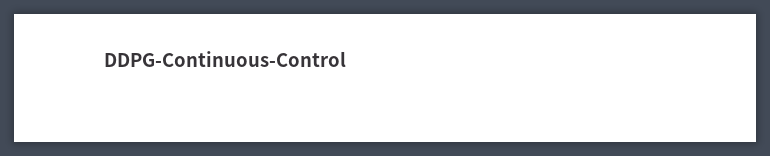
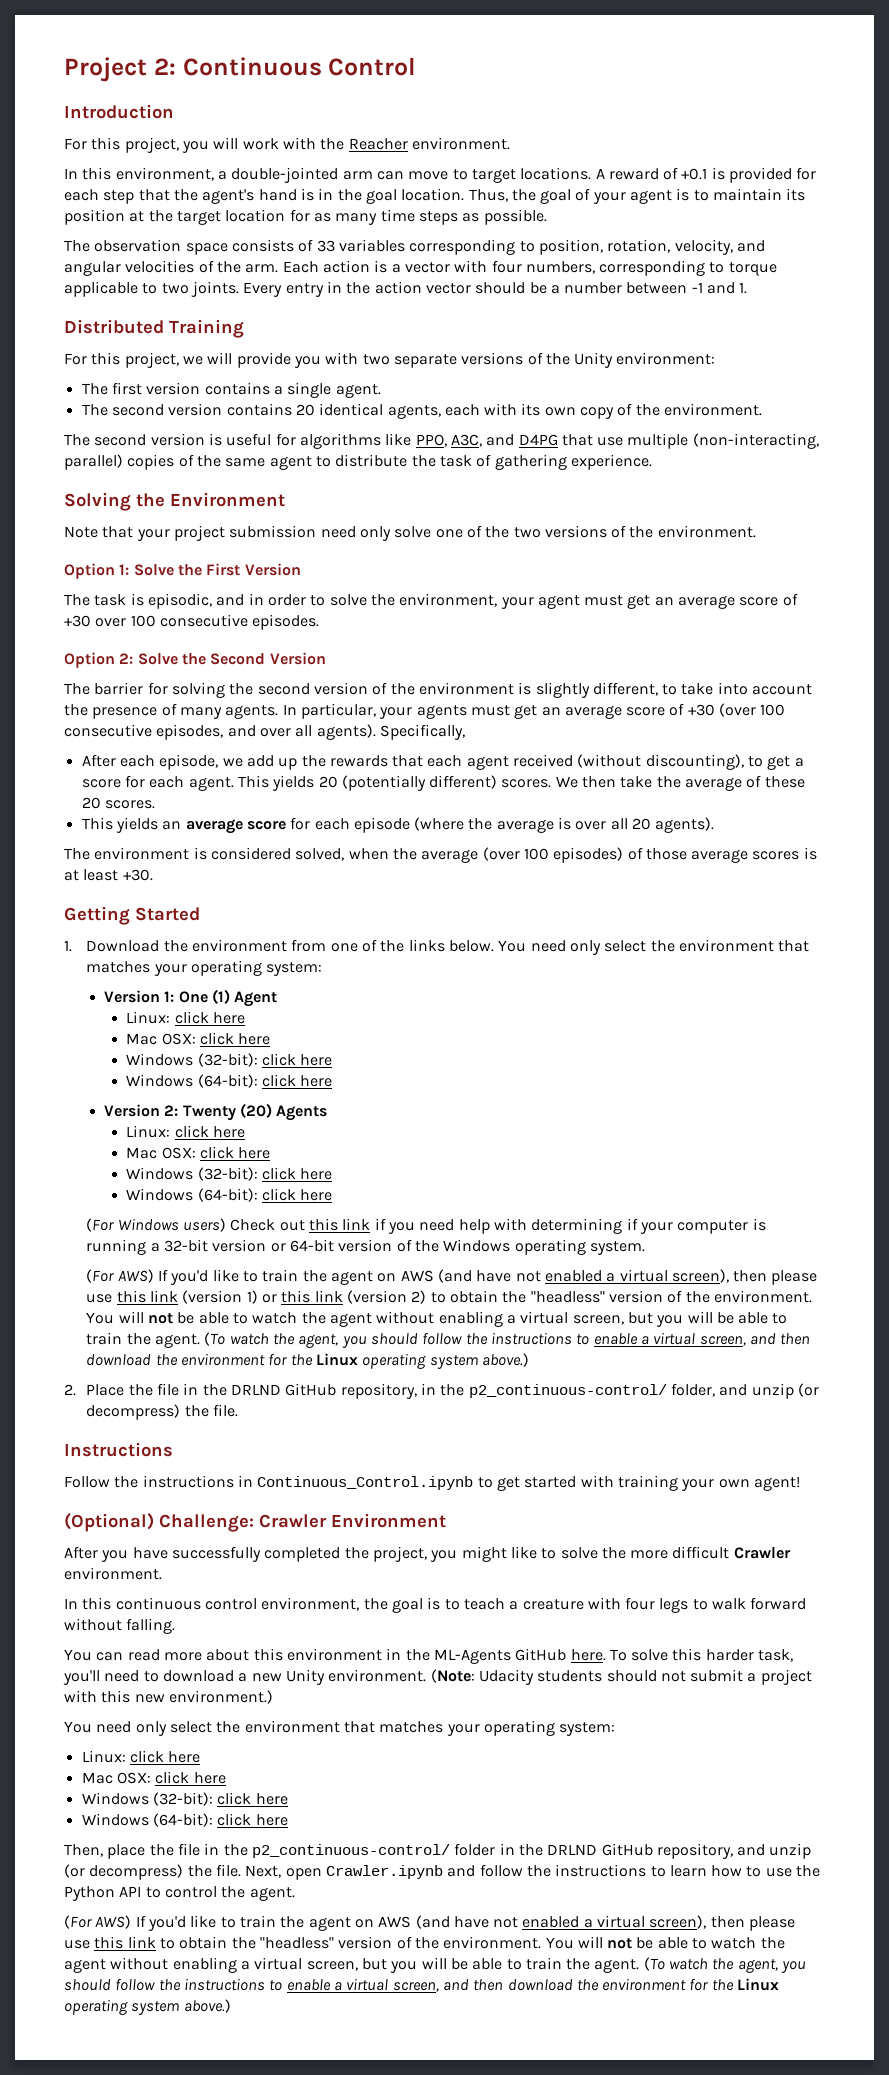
[104,51,346,67] DDPG-Continuous-Control -> [64,57,417,82] [64,104,174,119] [64,137,510,153] [64,167,817,183] [64,188,806,204] [64,209,547,225] [64,239,765,255] [64,260,777,276] [64,281,748,297] [64,319,244,338] [64,352,716,368] [81,382,381,398] [81,403,763,419] [64,433,819,449] [64,454,652,470] [64,492,285,511] [64,525,756,541] [64,563,301,579] [64,593,798,609] [64,614,320,630] [64,652,326,668] [64,682,813,698] [64,703,786,719] [64,724,465,740] [81,754,804,770] [81,775,805,791] [81,797,155,809] [81,817,715,834] [64,847,817,863] [64,869,153,881] [64,906,200,925] [64,939,810,955] [86,960,323,976] [103,989,278,1007] [126,1011,246,1024] [126,1032,271,1045] [126,1053,333,1067] [126,1074,333,1088] [103,1103,328,1121] [126,1125,246,1138] [126,1146,271,1159] [126,1167,333,1181] [126,1188,333,1202] [86,1218,766,1234] [86,1239,645,1255] [86,1269,818,1285] [86,1290,812,1304] [86,1311,788,1327] [86,1332,811,1348] [86,1353,529,1369] [64,1383,819,1399] [86,1404,239,1420] [64,1442,173,1457] [64,1475,800,1491] [64,1513,446,1532] [64,1546,791,1562] [64,1567,162,1580] [64,1597,807,1613] [64,1618,176,1634] [64,1648,794,1664] [63,1669,812,1685] [64,1690,273,1704] [64,1720,616,1736] [81,1750,201,1763] [81,1771,226,1784] [81,1792,288,1806] [81,1813,288,1827] [64,1843,812,1859] [64,1864,821,1880] [64,1886,295,1901] [64,1915,796,1931] [64,1936,785,1949] [64,1957,807,1973] [64,1978,780,1992] [64,1999,231,2015] Project 2: Continuous Control // Introduction // For this project, you will work with the Reacher environment. // In this environment, a double-jointed arm can move to target locations. A reward of +0.1 is provided for each step that the agent's hand is in the goal location. Thus, the goal of your agent is to maintain its position at the target location for as many time steps as possible. // The observation space consists of 33 variables corresponding to position, rotation, velocity, and angular velocities of the arm. Each action is a vector with four numbers, corresponding to torque applicable to two joints. Every entry in the action vector should be a number between -1 and 1. // Distributed Training // For this project, we will provide you with two separate versions of the Unity environment: // The first version contains a single agent. // The second version contains 20 identical agents, each with its own copy of the environment. // The second version is useful for algorithms like PPO, A3C, and D4PG that use multiple (non-interacting, parallel) copies of the same agent to distribute the task of gathering experience. // Solving the Environment // Note that your project submission need only solve one of the two versions of the environment. // Option 1: Solve the First Version // The task is episodic, and in order to solve the environment, your agent must get an average score of +30 over 100 consecutive episodes. // Option 2: Solve the Second Version // The barrier for solving the second version of the environment is slightly different, to take into account the presence of many agents. In particular, your agents must get an average score of +30 (over 100 consecutive episodes, and over all agents). Specifically, // After each episode, we add up the rewards that each agent received (without discounting), to get a score for each agent. This yields 20 (potentially different) scores. We then take the average of these 20 scores. // This yields an average score for each episode (where the average is over all 20 agents). // The environment is considered solved, when the average (over 100 episodes) of those average scores is at least +30. // Getting Started // 1. Download the environment from one of the links below. You need only select the environment that matches your operating system: // Version 1: One (1) Agent // Linux: click here // Mac OSX: click here // Windows (32-bit): click here // Windows (64-bit): click here // Version 2: Twenty (20) Agents // Linux: click here // Mac OSX: click here // Windows (32-bit): click here // Windows (64-bit): click here // (For Windows users) Check out this link if you need help with determining if your computer is running a 32-bit version or 64-bit version of the Windows operating system. // (For AWS) If you'd like to train the agent on AWS (and have not enabled a virtual screen), then please use this link (version 1) or this link (version 2) to obtain the "headless" version of the environment. You will not be able to watch the agent without enabling a virtual screen, but you will be able to train the agent. (To watch the agent, you should follow the instructions to enable a virtual screen, and then download the environment for the Linux operating system above.) // 2. Place the file in the DRLND GitHub repository, in the p2_continuous-control/ folder, and unzip (or decompress) the file. // Instructions // Follow the instructions in Continuous_Control.ipynb to get started with training your own agent! // (Optional) Challenge: Crawler Environment // After you have successfully completed the project, you might like to solve the more difficult Crawler environment. // In this continuous control environment, the goal is to teach a creature with four legs to walk forward without falling. // You can read more about this environment in the ML-Agents GitHub here. To solve this harder task, you'll need to download a new Unity environment. (Note: Udacity students should not submit a project with this new environment.) // You need only select the environment that matches your operating system: // Linux: click here // Mac OSX: click here // Windows (32-bit): click here // Windows (64-bit): click here // Then, place the file in the p2_continuous-control/ folder in the DRLND GitHub repository, and unzip (or decompress) the file. Next, open Crawler.ipynb and follow the instructions to learn how to use the Python API to control the agent. // (For AWS) If you'd like to train the agent on AWS (and have not enabled a virtual screen), then please use this link to obtain the "headless" version of the environment. You will not be able to watch the agent without enabling a virtual screen, but you will be able to train the agent. (To watch the agent, you should follow the instructions to enable a virtual screen, and then download the environment for the Linux operating system above.)

